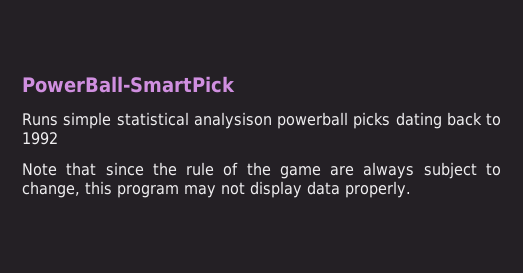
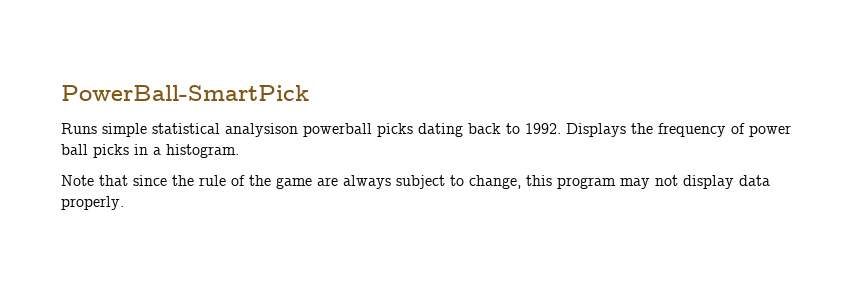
[22,132,58,145] 1992 -> [525,123,791,137] [61,144,239,158] 1992. Displays the frequency of power ball picks in a histogram.

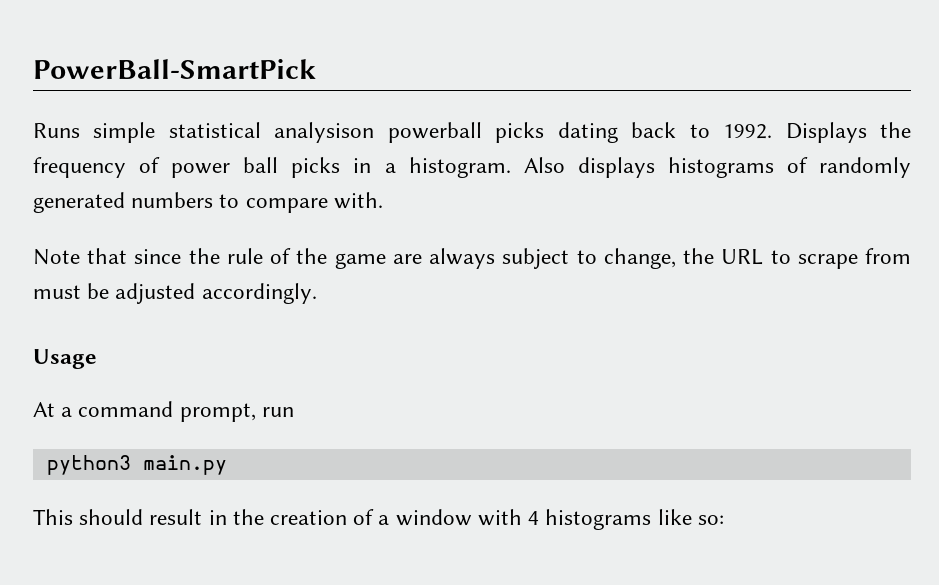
(239, 151) none -> [523,157,911,178] [33,192,383,213] Also displays histograms of randomly generated numbers to compare with.
[526,175,770,189] [61,196,124,210] this program may not display data properly. -> [683,248,912,269] [33,283,317,304] [33,349,97,369] [33,401,294,422] [46,455,227,475] [33,509,724,530] the URL to scrape from must be adjusted accordingly. // Usage // At a command prompt, run // python3 main.py // This should result in the creation of a window with 4 histograms like so:

